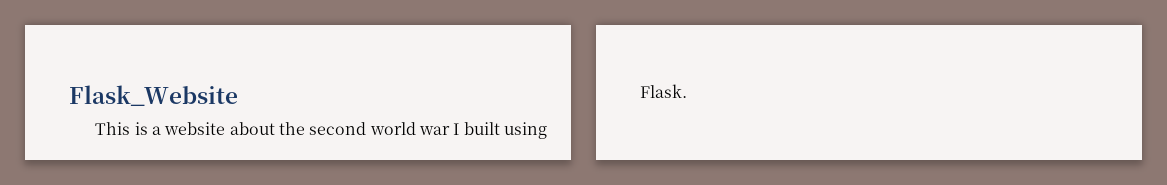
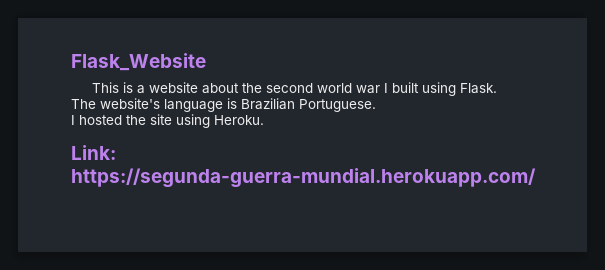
(687, 91) none -> [71,98,376,112] [71,114,264,128] [71,145,116,160] [71,168,536,188] // The website's language is Brazilian Portuguese. // I hosted the site using Heroku. // Link: https://segunda-guerra-mundial.herokuapp.com/

